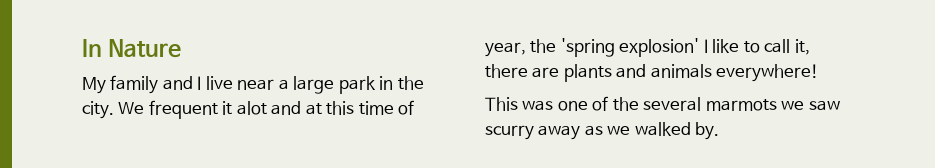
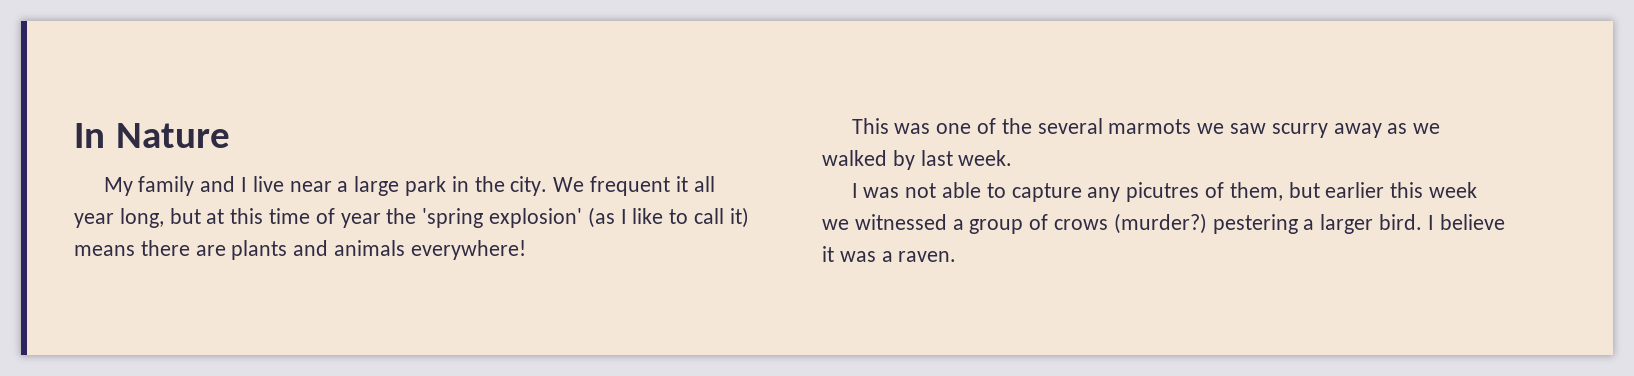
[236,101,302,115] alot and -> [693,176,715,192] [74,208,201,228] all year long, but
[485,42,526,57] year, -> [340,213,381,228] year
(700, 47) none -> [587,207,615,228] (as
[794,39,810,55] it, -> [729,207,749,228] [74,245,135,256] it) means
[695,122,720,140] by. -> [892,150,1013,170] [851,182,1478,202] [822,213,1505,234] [822,246,957,262] by last week. // I was not able to capture any picutres of them, but earlier this week we witnessed a group of crows (murder?) pestering a larger bird. I believe it was a raven.

